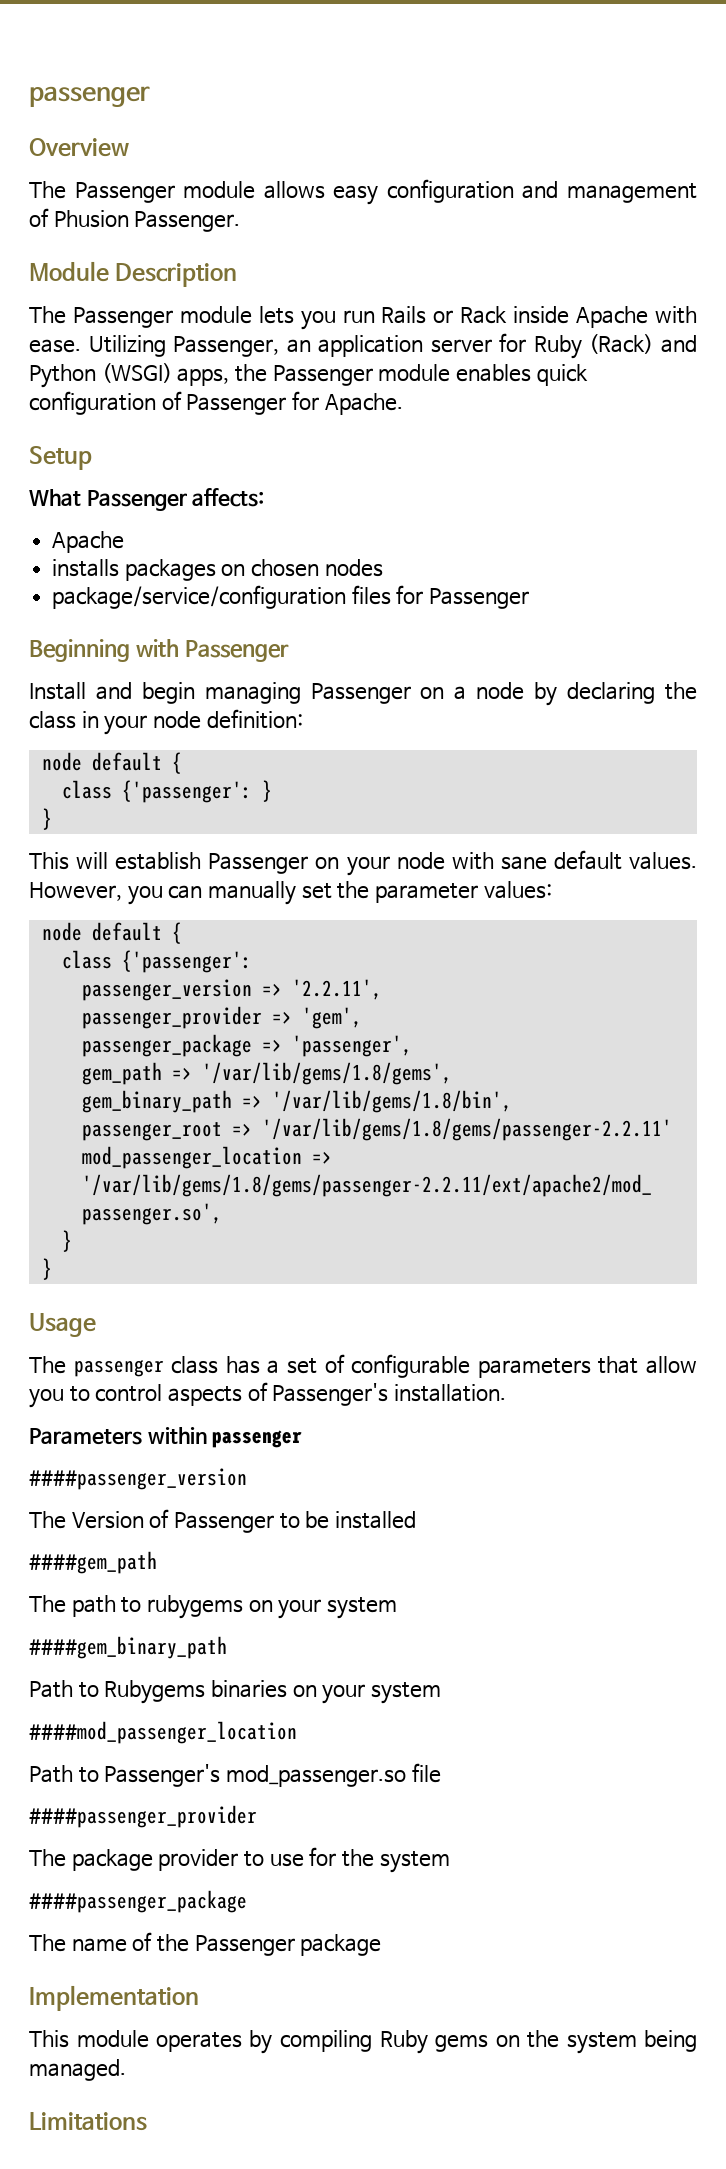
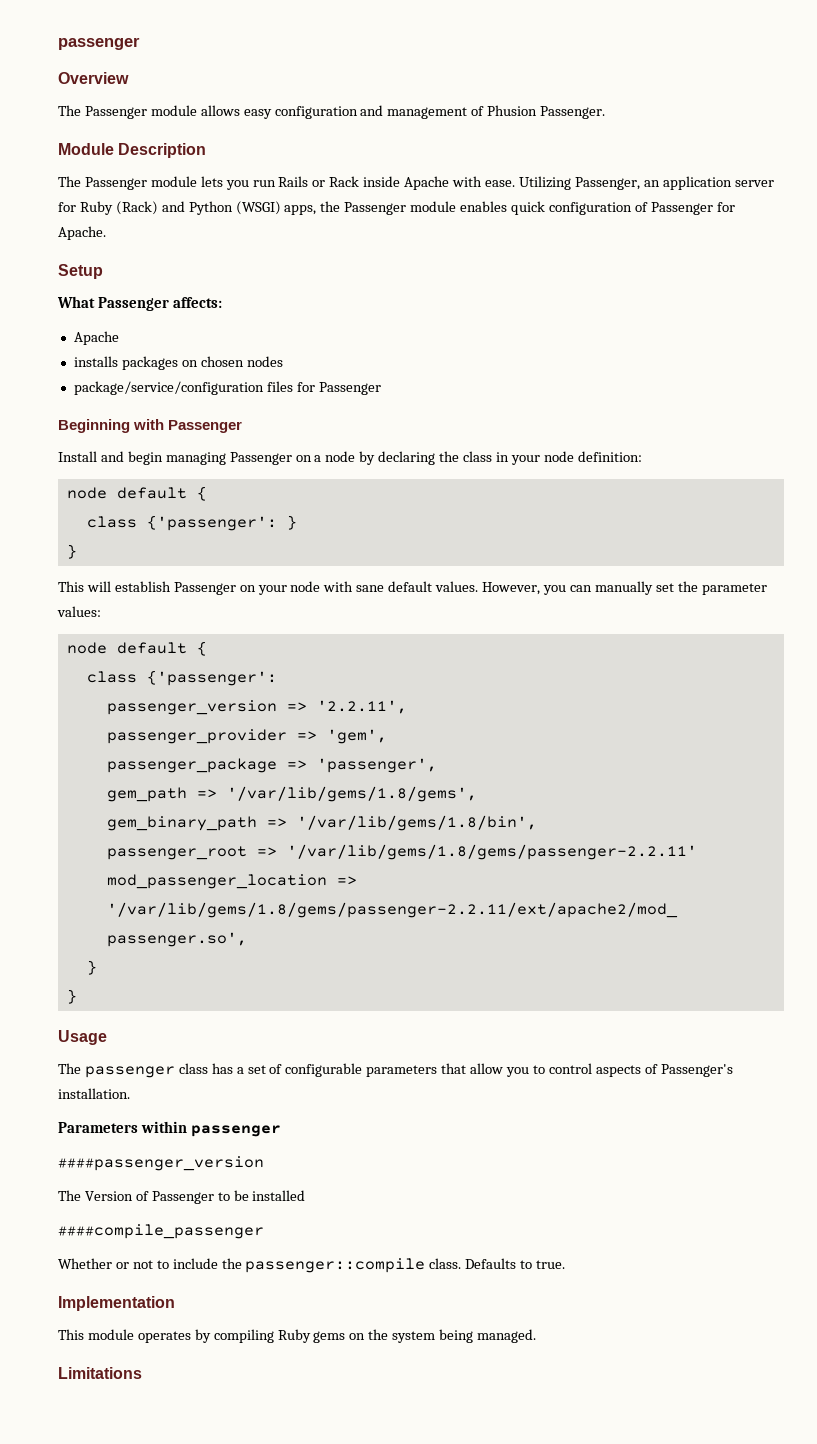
[29,1551,157,1574] [29,1595,398,1619] [29,1636,227,1659] [29,1680,441,1704] [29,1721,297,1744] [29,1763,441,1787] [29,1805,257,1828] [29,1847,450,1873] [29,1890,247,1913] [29,1932,382,1956] ####gem_path // The path to rubygems on your system // ####gem_binary_path // Path to Rubygems binaries on your system // ####mod_passenger_location // Path to Passenger's mod_passenger.so file // ####passenger_provider // The package provider to use for the system // ####passenger_package // The name of the Passenger package -> [58,1224,264,1239] [58,1258,566,1273] ####compile_passenger // Whether or not to include the passenger::compile class. Defaults to true.

